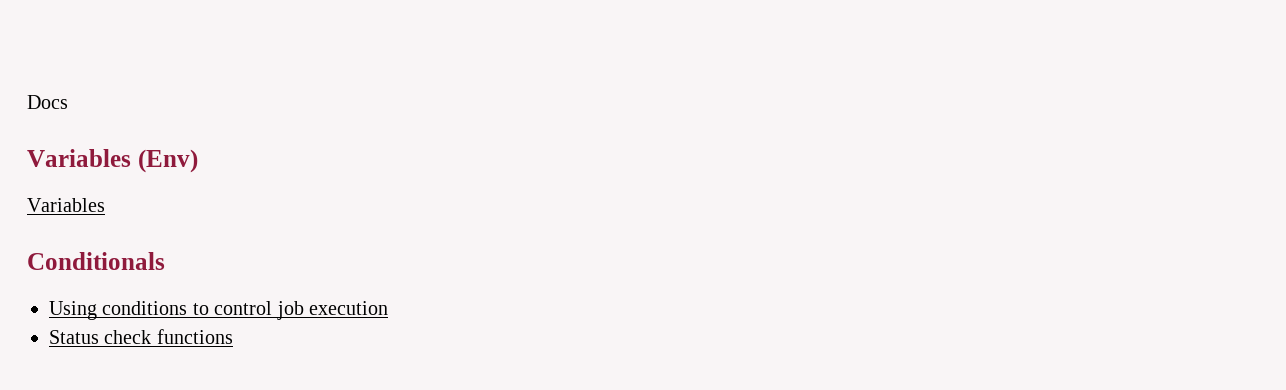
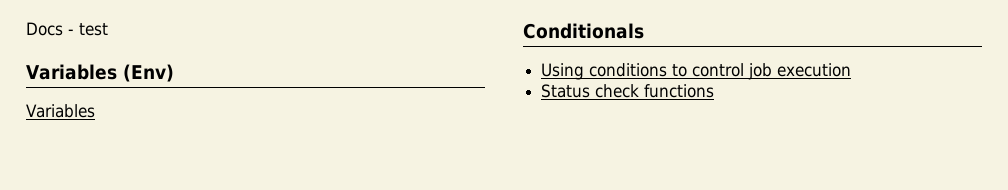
(68, 102) none -> [68,23,108,36] - test

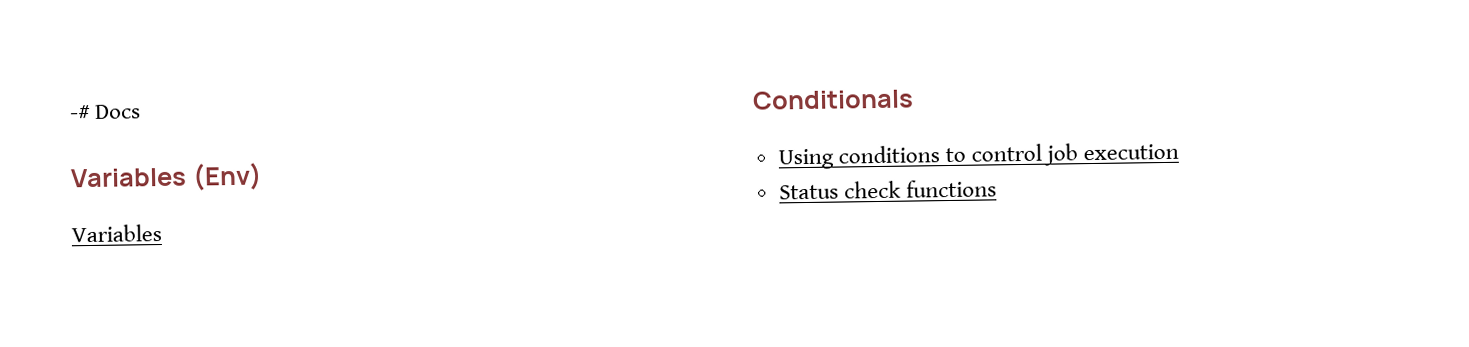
(26, 29) none -> [69,104,91,120] -#
[68,23,108,36] - test -> (142, 111) none

